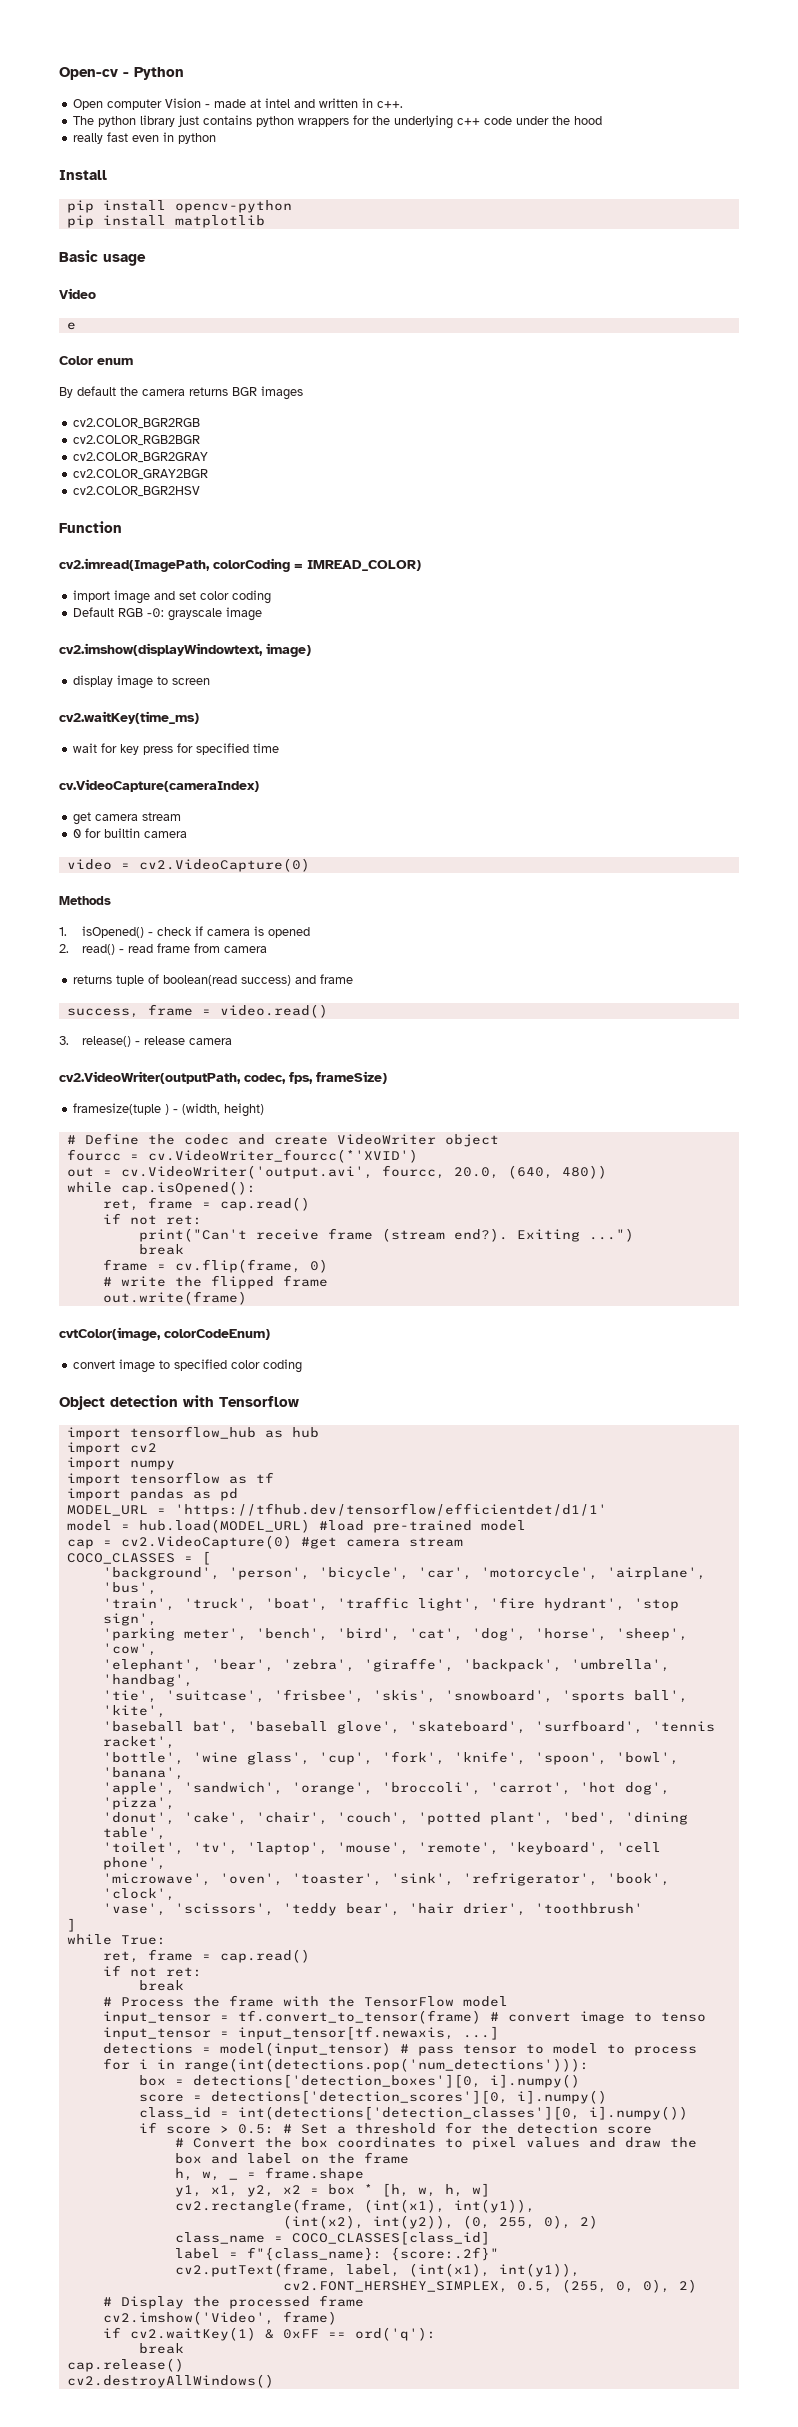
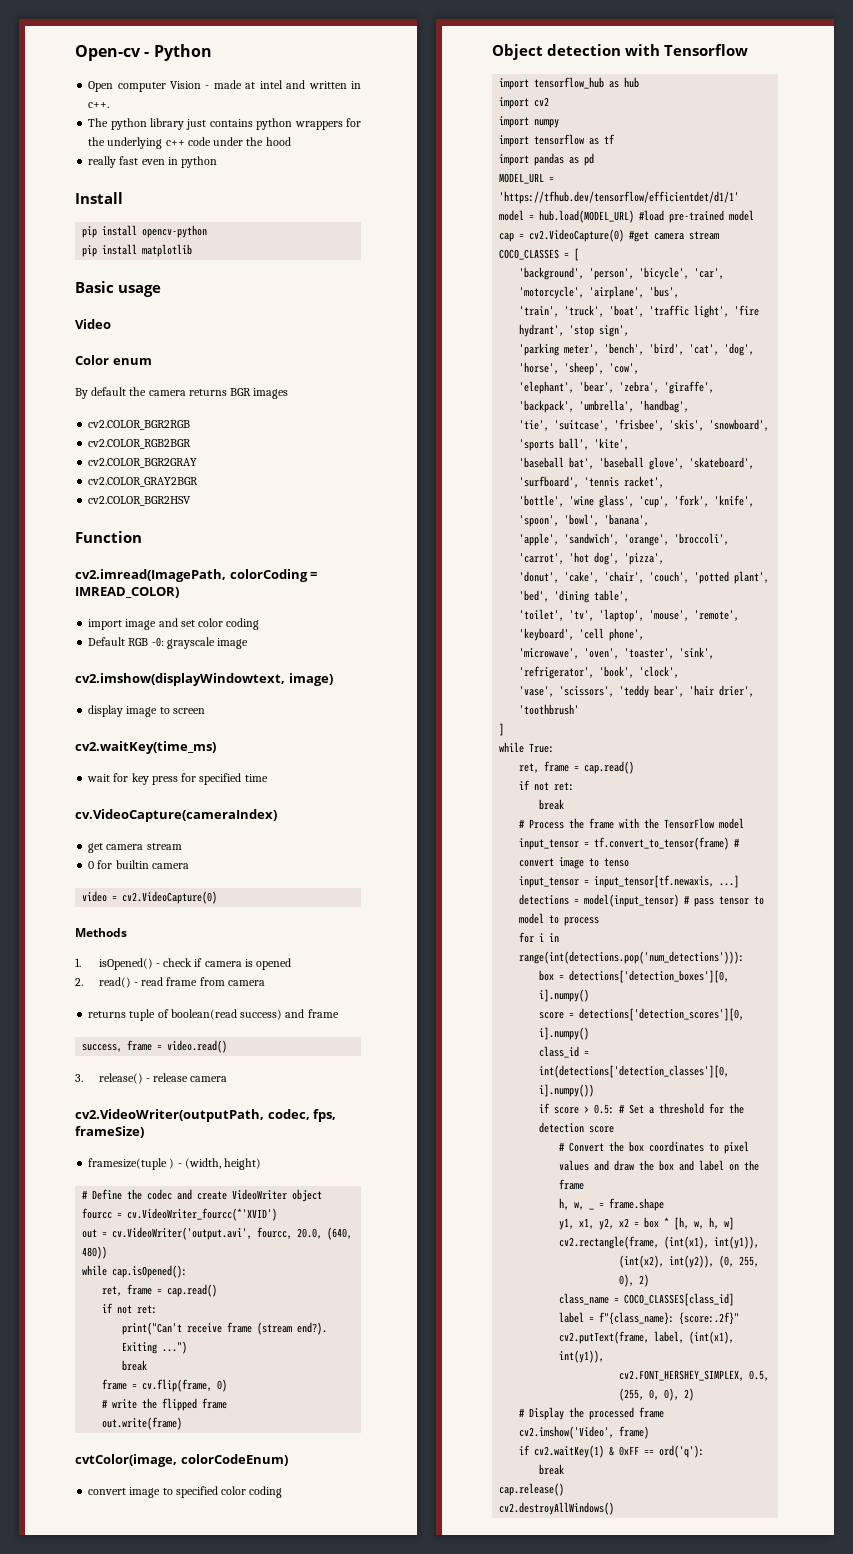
[66,322,76,330] // e -> (111, 324) none

